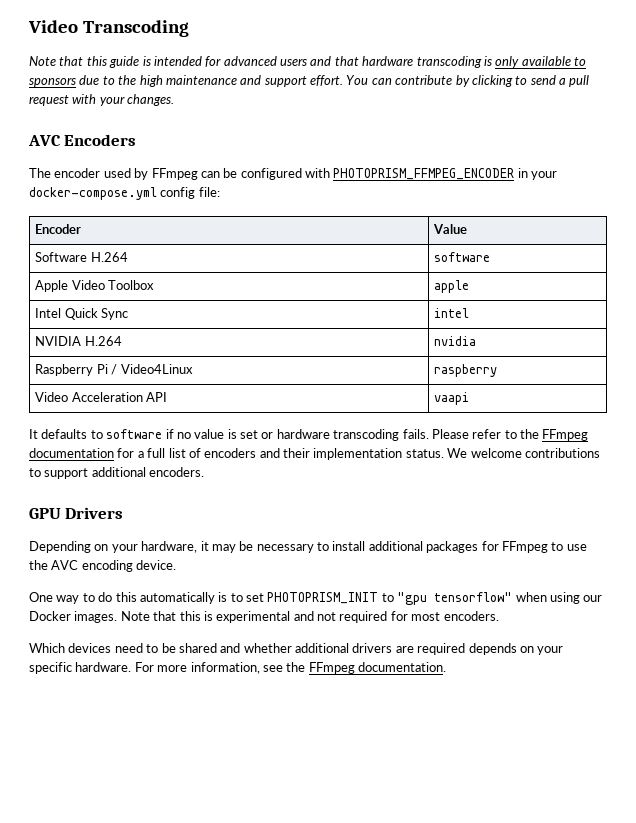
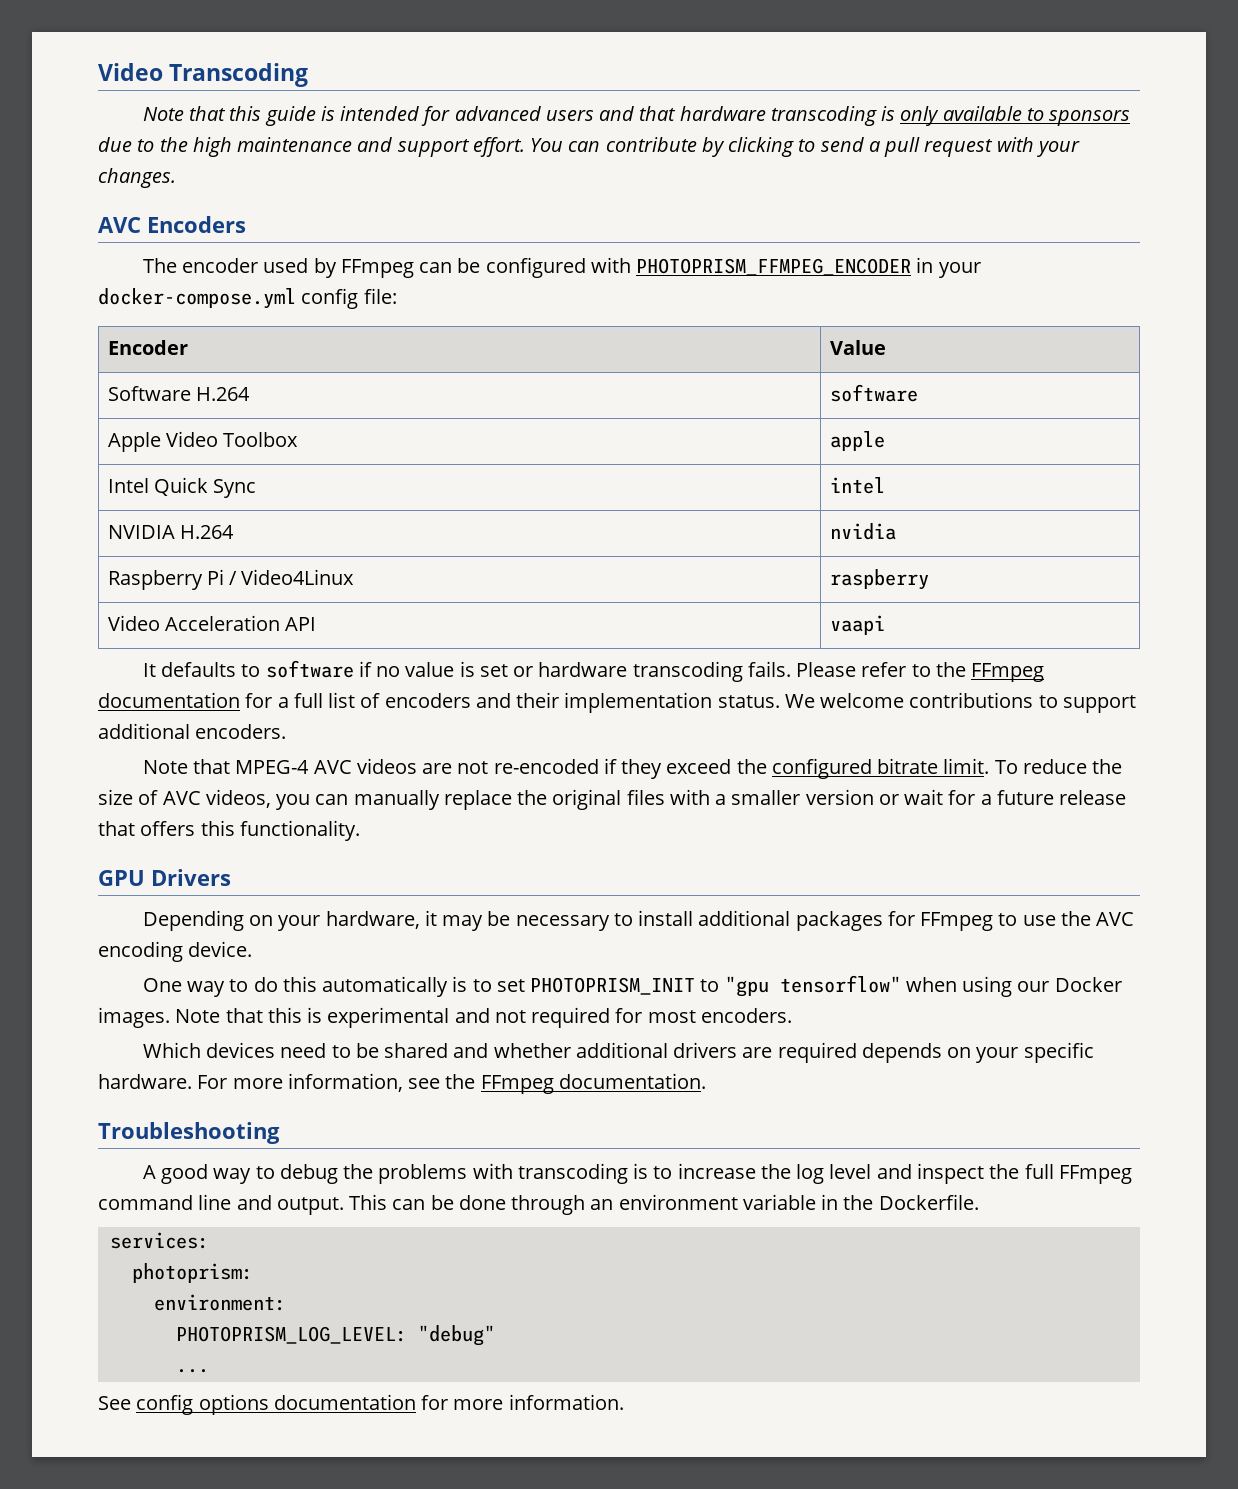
(205, 472) none -> [142,758,1123,779] [98,789,1127,810] [98,820,360,841] // Note that MPEG-4 AVC videos are not re-encoded if they exceed the configured bitrate limit. To reduce the size of AVC videos, you can manually replace the original files with a smaller version or wait for a future release that offers this functionality.
(446, 667) none -> [98,1122,280,1144] [142,1163,1132,1184] [98,1194,979,1215] [109,1232,209,1249] [131,1263,253,1283] [153,1294,286,1311] [175,1325,495,1346] [175,1369,209,1373] [98,1394,624,1415] // Troubleshooting // A good way to debug the problems with transcoding is to increase the log level and inspect the full FFmpeg command line and output. This can be done through an environment variable in the Dockerfile. // services: // photoprism: // environment: // PHOTOPRISM_LOG_LEVEL: "debug" // ... // See config options documentation for more information.

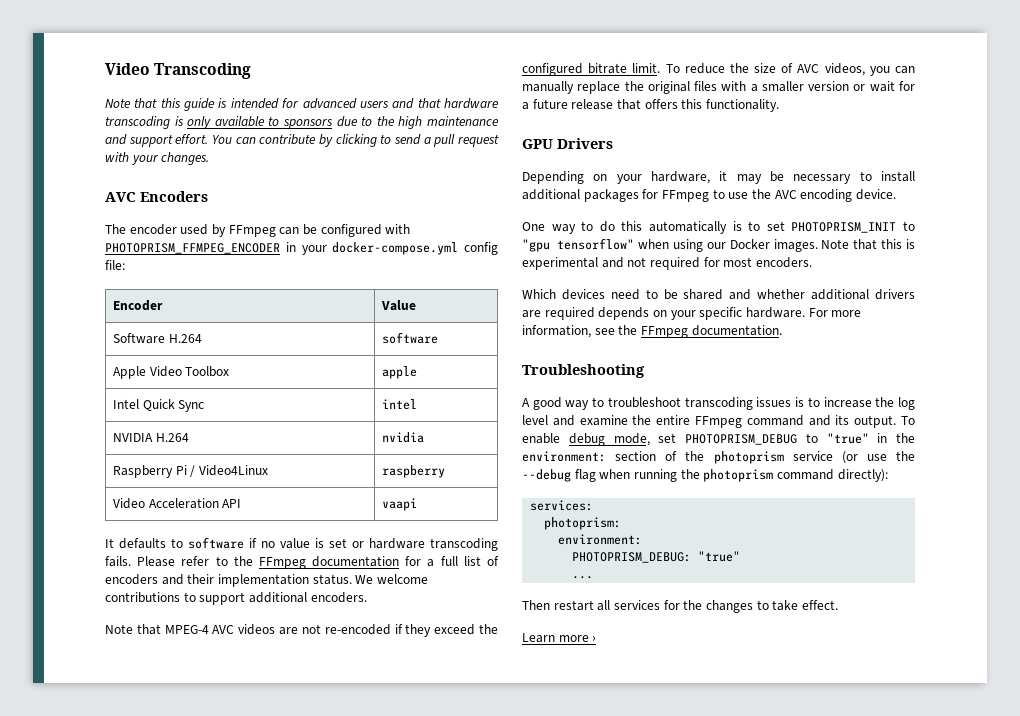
[279,1163,628,1184] debug the problems with transcoding -> [607,397,792,410] troubleshoot transcoding issues
[916,1163,1132,1184] [98,1194,979,1215] inspect the full FFmpeg command line and output. This can be done through an environment variable in the Dockerfile. -> [579,415,915,428] [522,433,915,446] [522,451,915,464] [522,469,888,482] examine the entire FFmpeg command and its output. To enable debug mode, set PHOTOPRISM_DEBUG to "true" in the environment: section of the photoprism service (or use the --debug flag when running the photoprism command directly):
[175,1325,495,1346] PHOTOPRISM_LOG_LEVEL: "debug" -> [572,551,741,563] PHOTOPRISM_DEBUG: "true"
[98,1394,624,1415] See config options documentation for more information. -> [522,600,838,613] [522,633,597,643] Then restart all services for the changes to take effect. // Learn more ›

